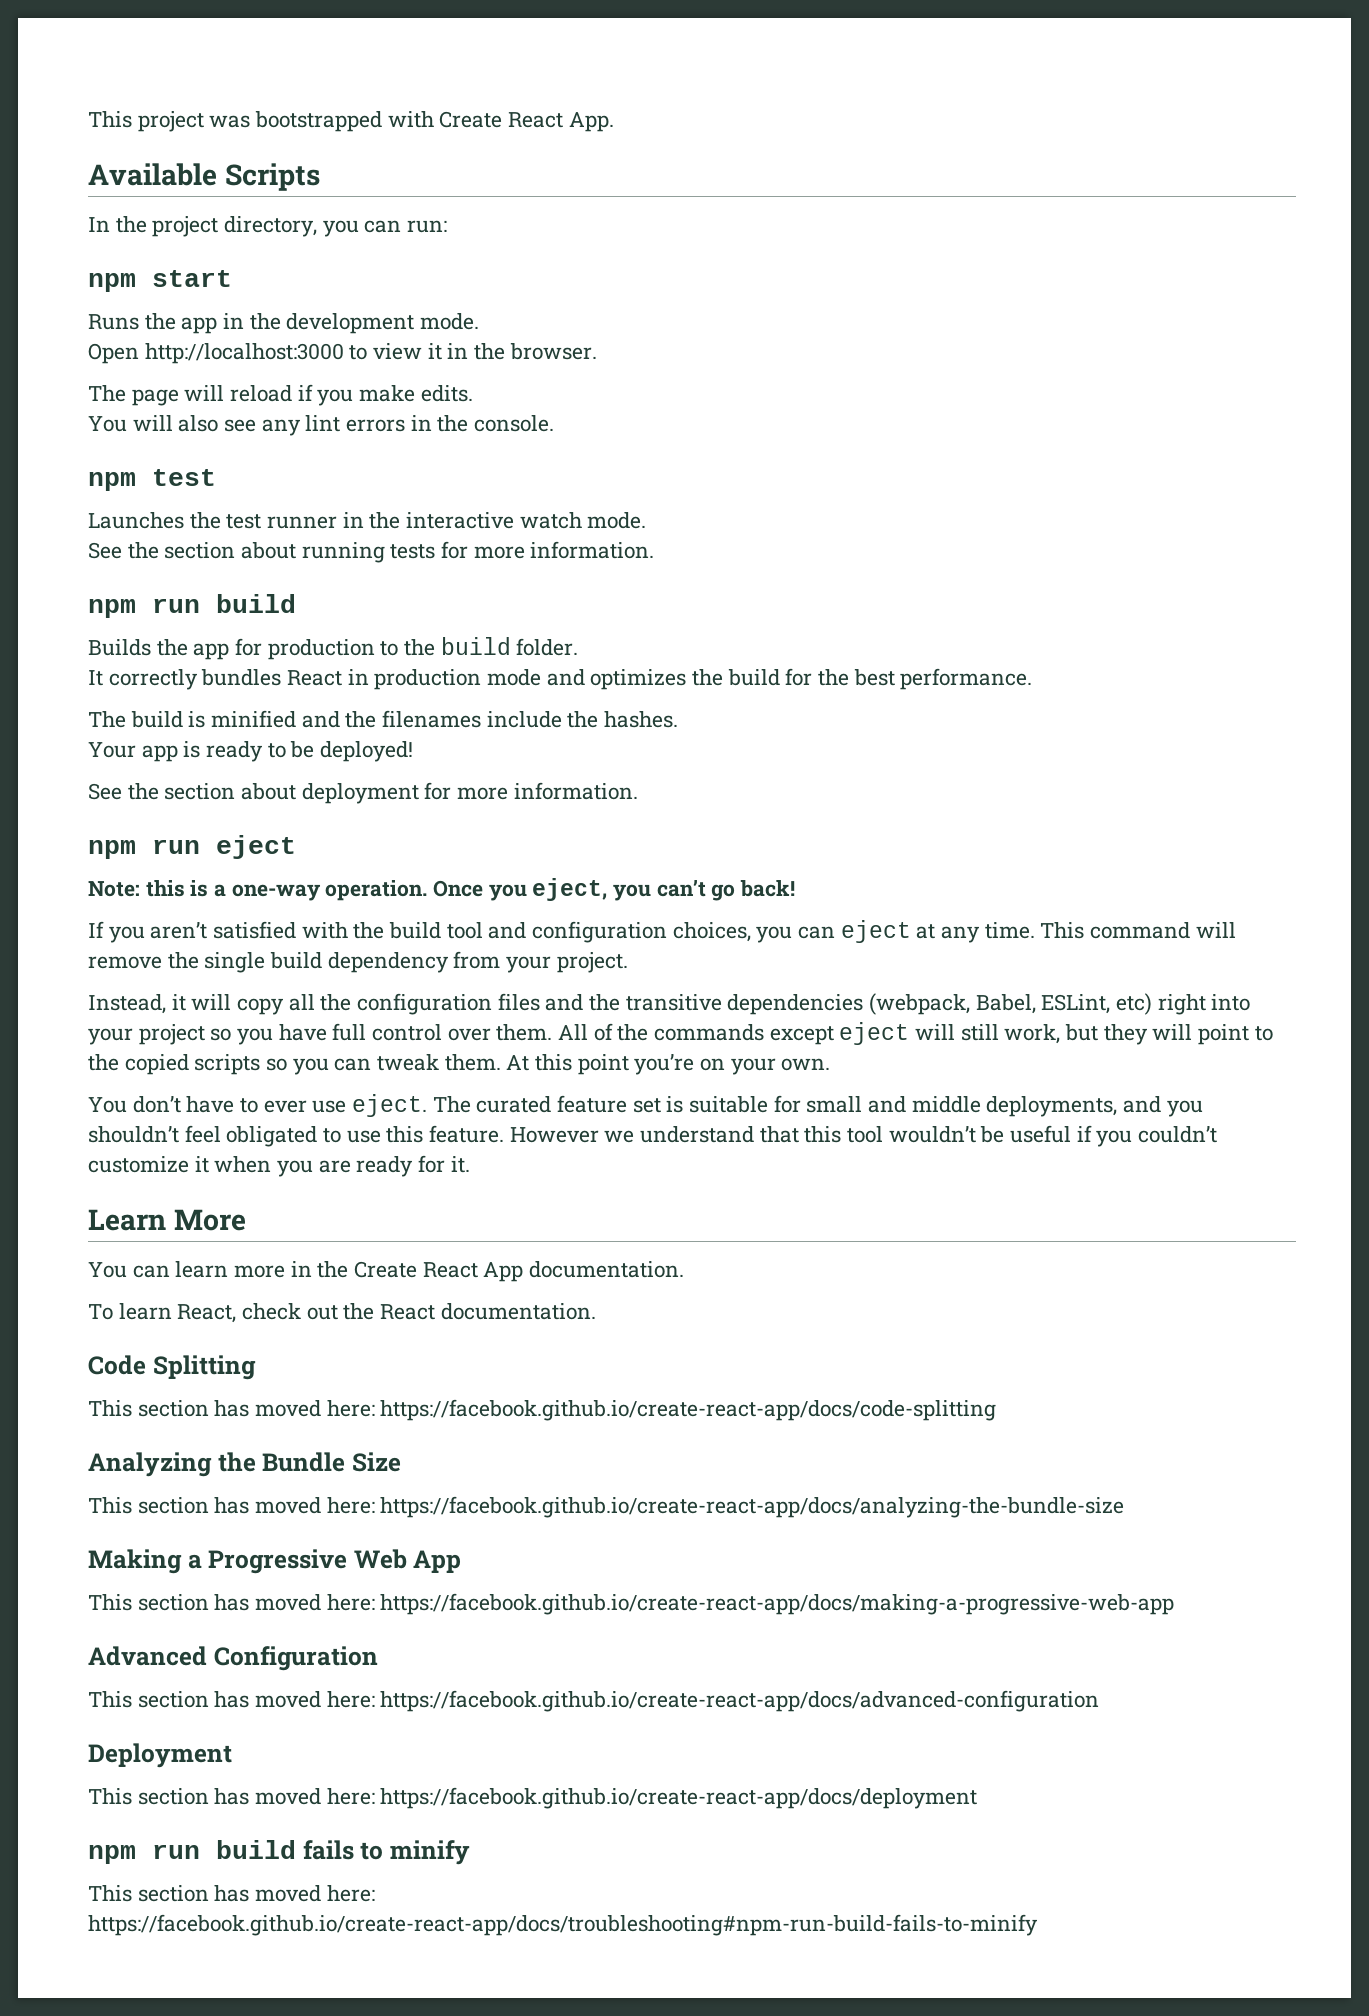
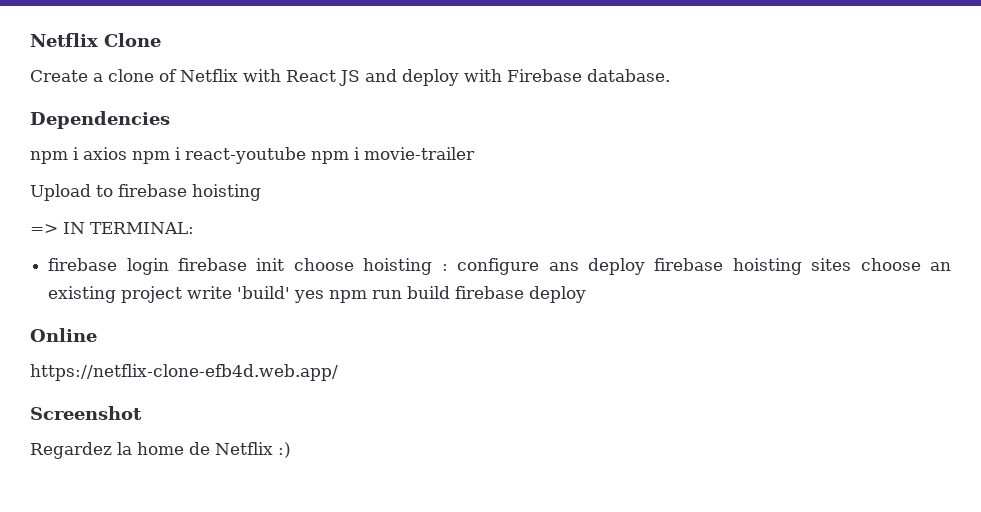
[88,111,614,132] [88,163,320,191] [88,216,448,237] [88,270,232,292] [88,313,480,334] [88,343,597,364] [88,384,473,406] [88,415,555,436] [88,469,216,491] [88,512,647,529] [88,541,655,563] [88,594,296,618] [88,637,579,660] [88,668,1033,690] [88,710,679,728] [88,741,414,762] [88,782,638,804] [88,835,296,859] [88,878,796,901] [88,920,1236,943] [88,951,628,973] [88,993,1251,1015] [88,1022,1273,1045] [88,1054,831,1075] [88,1094,1203,1117] [88,1125,1218,1147] [88,1155,470,1177] [88,1209,246,1231] [88,1261,685,1282] [88,1303,596,1323] [88,1355,256,1380] [88,1399,997,1421] [88,1452,401,1477] [88,1496,1125,1518] [88,1549,462,1574] [88,1593,1175,1615] [88,1646,378,1671] [88,1690,1100,1712] [88,1743,232,1768] [88,1787,978,1809] [88,1840,470,1865] [88,1885,375,1902] [88,1914,1038,1936] This project was bootstrapped with Create React App. // Available Scripts // In the project directory, you can run: // npm start // Runs the app in the development mode. // Open http://localhost:3000 to view it in the browser. // The page will reload if you make edits. // You will also see any lint errors in the console. // npm test // Launches the test runner in the interactive watch mode. // See the section about running tests for more information. // npm run build // Builds the app for production to the build folder. // It correctly bundles React in production mode and optimizes the build for the best performance. // The build is minified and the filenames include the hashes. // Your app is ready to be deployed! // See the section about deployment for more information. // npm run eject // Note: this is a one-way operation. Once you eject, you can’t go back! // If you aren’t satisfied with the build tool and configuration choices, you can eject at any time. This command will remove the single build dependency from your project. // Instead, it will copy all the configuration files and the transitive dependencies (webpack, Babel, ESLint, etc) right into your project so you have full control over them. All of the commands except eject will still work, but they will point to the copied scripts so you can tweak them. At this point you’re on your own. // You don’t have to ever use eject. The curated feature set is suitable for small and middle deployments, and you shouldn’t feel obligated to use this feature. However we understand that this tool wouldn’t be useful if you couldn’t customize it when you are ready for it. // Learn More // You can learn more in the Create React App documentation. // To learn React, check out the React documentation. // Code Splitting // This section has moved here: https://facebook.github.io/create-react-app/docs/code-splitting // Analyzing the Bundle Size // This section has moved here: https://facebook.github.io/create-react-app/docs/analyzing-the-bundle-size // Making a Progressive Web App // This section has moved here: https://facebook.github.io/create-react-app/docs/making-a-progressive-web-app // Advanced Configuration // This section has moved here: https://facebook.github.io/create-react-app/docs/advanced-configuration // Deployment // This section has moved here: https://facebook.github.io/create-react-app/docs/deployment // npm run build fails to minify // This section has moved here: https://facebook.github.io/create-react-app/docs/troubleshooting#npm-run-build-fails-to-minify -> [30,33,161,47] [30,69,670,86] [30,111,170,129] [30,147,475,164] [30,184,261,201] [30,222,194,234] [48,258,952,275] [48,286,587,303] [30,328,97,342] [30,364,338,381] [30,406,142,420] [30,442,291,459] Netflix Clone // Create a clone of Netflix with React JS and deploy with Firebase database. // Dependencies // npm i axios npm i react-youtube npm i movie-trailer // Upload to firebase hoisting // => IN TERMINAL: // firebase login firebase init choose hoisting : configure ans deploy firebase hoisting sites choose an existing project write 'build' yes npm run build firebase deploy // Online // https://netflix-clone-efb4d.web.app/ // Screenshot // Regardez la home de Netflix :)

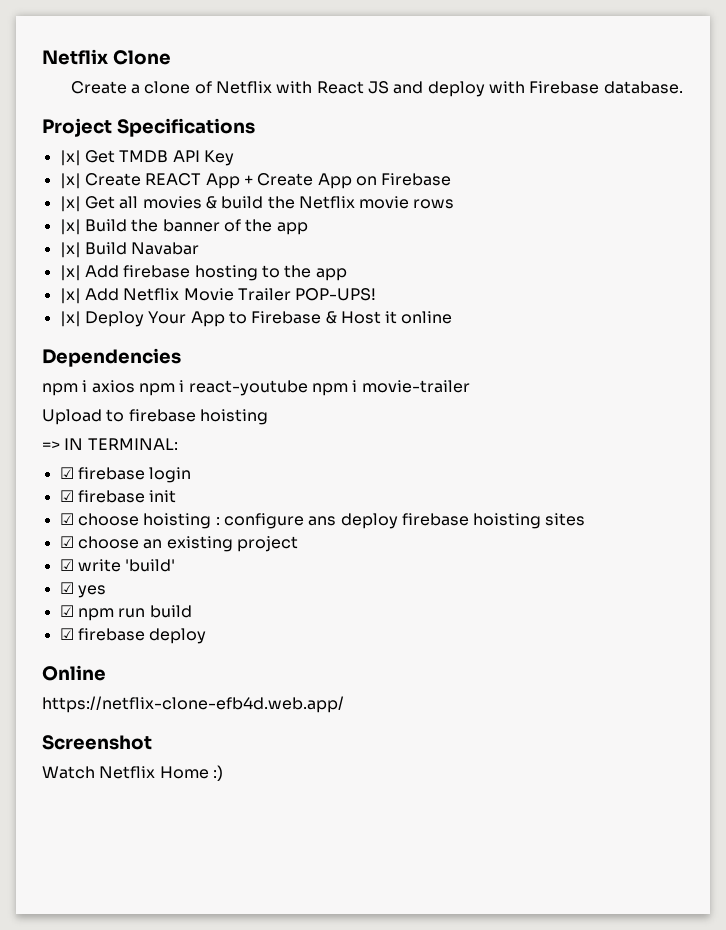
(670, 75) none -> [42,118,255,137] [59,150,234,166] [59,173,452,189] [59,196,455,212] [59,219,308,235] [59,242,200,258] [59,265,347,281] [59,288,377,304] [59,311,453,327] // Project Specifications // |x| Get TMDB API Key // |x| Create REACT App + Create App on Firebase // |x| Get all movies & build the Netflix movie rows // |x| Build the banner of the app // |x| Build Navabar // |x| Add firebase hosting to the app // |x| Add Netflix Movie Trailer POP-UPS! // |x| Deploy Your App to Firebase & Host it online
(194, 228) none -> [59,467,74,479] ☑
(169, 266) none -> [59,490,74,502] // ☑
(285, 264) none -> [59,513,74,525] // ☑
(852, 264) none -> [59,536,74,548] // ☑
(183, 294) none -> [59,559,74,571] // ☑
(291, 292) none -> [59,582,74,594] // ☑
(325, 296) none -> [59,605,74,617] // ☑
(451, 292) none -> [59,628,74,640] // ☑
[30,442,273,459] Regardez la home de Netflix -> [42,766,209,779] Watch Netflix Home

